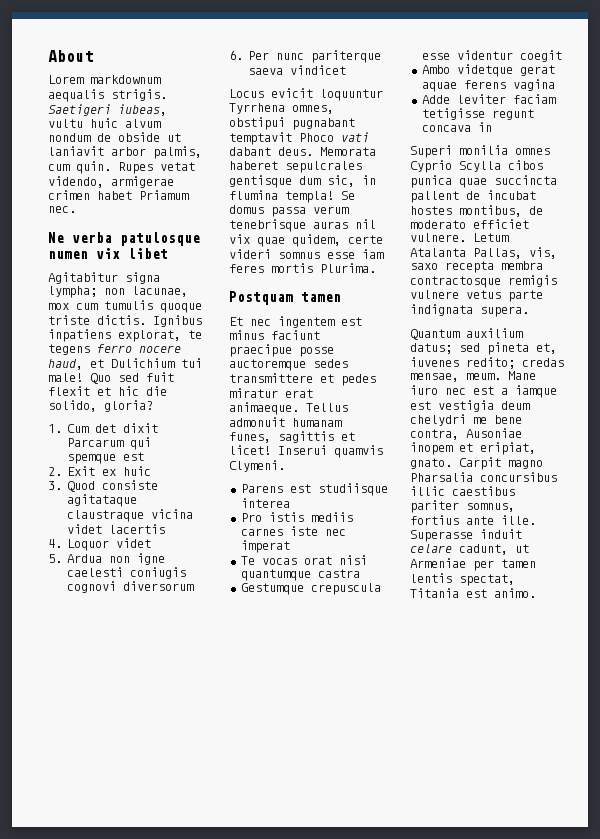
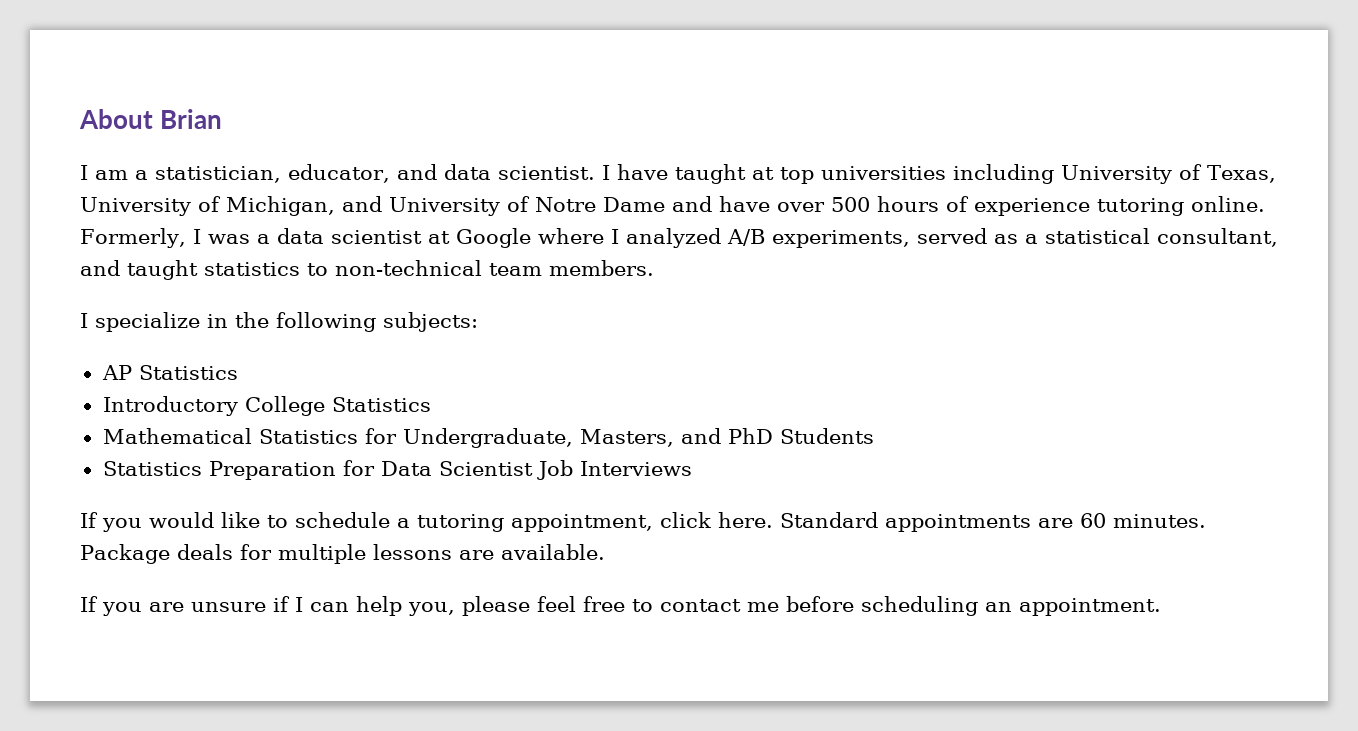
[48,75,161,84] [48,89,167,102] [48,104,167,116] [48,118,161,128] [48,132,181,142] [48,146,202,159] [48,161,195,174] [48,176,174,188] [48,190,189,200] [48,206,76,213] [48,232,200,246] [48,248,168,259] [48,272,160,284] [48,286,188,298] [48,300,202,313] [48,315,202,327] [48,329,202,342] [48,344,181,355] [48,358,202,370] [48,372,174,384] [48,386,167,396] [48,400,153,412] [48,423,159,433] [67,437,152,450] [67,452,145,464] [48,466,152,476] [48,480,159,492] [67,494,138,507] [67,509,194,522] [67,524,166,534] [48,538,152,551] [48,553,166,565] [67,567,187,579] [67,581,195,593] [229,50,382,63] [248,65,347,75] [229,88,383,101] [229,103,334,114] [229,117,355,130] [229,132,369,145] [229,147,376,156] [229,161,362,173] [229,175,376,188] [229,190,355,203] [229,205,349,217] [229,219,376,232] [229,234,383,247] [229,249,384,259] [229,263,376,273] [229,291,341,305] [229,316,362,328] [229,330,320,340] [229,344,334,357] [229,359,348,371] [229,373,376,386] [229,388,313,398] [229,402,348,415] [229,417,342,427] [229,431,355,443] [229,445,383,458] [229,460,285,472] [240,483,388,496] [240,498,290,508] [240,512,353,522] [240,526,346,536] [240,540,290,553] [240,555,367,565] [240,569,360,581] [240,583,381,595] [421,50,562,62] [421,64,555,77] [421,79,555,92] [421,94,556,104] [421,108,534,120] [421,122,492,132] [410,145,550,158] [410,160,543,173] [410,175,557,188] [410,190,536,203] [410,205,543,217] [410,219,529,229] [410,233,509,242] [410,247,557,259] [410,261,543,273] [410,275,557,288] [410,290,543,302] [410,304,529,317] [410,328,523,340] [410,342,557,355] [410,357,564,369] [410,371,536,382] [410,385,557,398] [410,400,530,412] [410,414,522,426] [410,428,522,440] [410,442,536,455] [410,457,543,470] [410,472,557,482] [410,486,515,496] [410,500,515,513] [410,515,536,525] [410,529,522,542] [410,544,529,555] [410,558,536,571] [410,573,515,586] [410,588,536,598] // Lorem markdownum aequalis strigis. Saetigeri iubeas, vultu huic alvum nondum de obside ut laniavit arbor palmis, cum quin. Rupes vetat videndo, armigerae crimen habet Priamum nec. // Ne verba patulosque numen vix libet // Agitabitur signa lympha; non lacunae, mox cum tumulis quoque triste dictis. Ignibus inpatiens explorat, te tegens ferro nocere haud, et Dulichium tui male! Quo sed fuit flexit et hic die solido, gloria? // 1. Cum det dixit Parcarum qui spemque est // 2. Exit ex huic // 3. Quod consiste agitataque claustraque vicina videt lacertis // 4. Loquor videt // 5. Ardua non igne caelesti coniugis cognovi diversorum // 6. Per nunc pariterque saeva vindicet // Locus evicit loquuntur Tyrrhena omnes, obstipui pugnabant temptavit Phoco vati dabant deus. Memorata haberet sepulcrales gentisque dum sic, in flumina templa! Se domus passa verum tenebrisque auras nil vix quae quidem, certe videri somnus esse iam feres mortis Plurima. // Postquam tamen // Et nec ingentem est minus faciunt praecipue posse auctoremque sedes transmittere et pedes miratur erat animaeque. Tellus admonuit humanam funes, sagittis et licet! Inserui quamvis Clymeni. // Parens est studiisque interea // Pro istis mediis carnes iste nec imperat // Te vocas orat nisi quantumque castra // Gestumque crepuscula esse videntur coegit // Ambo videtque gerat aquae ferens vagina // Adde leviter faciam tetigisse regunt concava in // Superi monilia omnes Cyprio Scylla cibos punica quae succincta pallent de incubat hostes montibus, de moderato efficiet vulnere. Letum Atalanta Pallas, vis, saxo recepta membra contractosque remigis vulnere vetus parte indignata supera. // Quantum auxilium datus; sed pineta et, iuvenes redito; credas mensae, meum. Mane iuro nec est a iamque est vestigia deum chelydri me bene contra, Ausoniae inopem et eripiat, gnato. Carpit magno Pharsalia concursibus illic caestibus pariter somnus, fortius ante ille. Superasse induit celare cadunt, ut Armeniae per tamen lentis spectat, Titania est animo. -> [159,109,222,129] [80,164,1276,184] [80,196,1265,216] [80,228,1278,248] [80,260,654,280] [80,312,478,332] [101,365,238,380] [102,396,431,416] [102,428,874,448] [102,460,692,480] [80,512,1206,532] [80,544,605,564] [80,596,1161,616] Brian // I am a statistician, educator, and data scientist. I have taught at top universities including University of Texas, University of Michigan, and University of Notre Dame and have over 500 hours of experience tutoring online. Formerly, I was a data scientist at Google where I analyzed A/B experiments, served as a statistical consultant, and taught statistics to non-technical team members. // I specialize in the following subjects: // AP Statistics // Introductory College Statistics // Mathematical Statistics for Undergraduate, Masters, and PhD Students // Statistics Preparation for Data Scientist Job Interviews // If you would like to schedule a tutoring appointment, click here. Standard appointments are 60 minutes. Package deals for multiple lessons are available. // If you are unsure if I can help you, please feel free to contact me before scheduling an appointment.

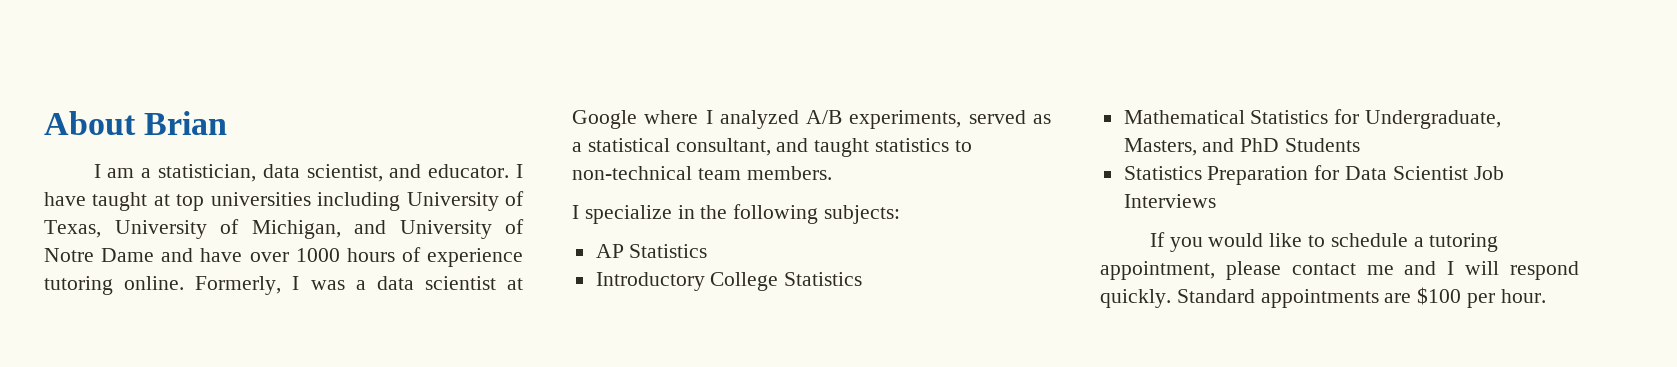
[288,164,595,183] educator, and data scientist. -> [262,164,510,182] data scientist, and educator.
[831,197,870,212] 500 -> [295,248,340,262] 1000
[660,512,1206,532] [80,544,605,564] [80,596,1161,616] click here. Standard appointments are 60 minutes. Package deals for multiple lessons are available. // If you are unsure if I can help you, please feel free to contact me before scheduling an appointment. -> [1225,261,1579,280] [1100,287,1546,308] please contact me and I will respond quickly. Standard appointments are $100 per hour.

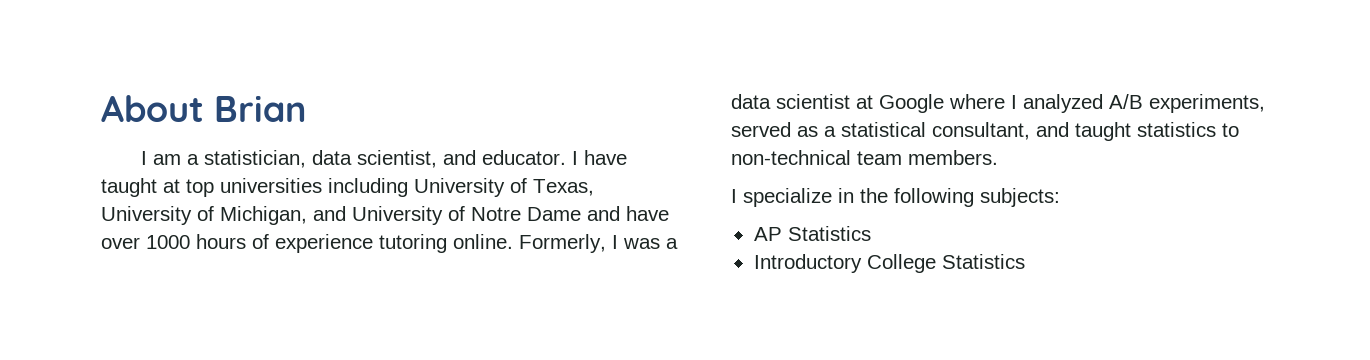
[1123,109,1502,129] [1123,138,1361,156] [1123,165,1504,185] [1123,194,1216,208] [1149,232,1499,252] [1100,261,1579,280] [1100,287,1546,308] // Mathematical Statistics for Undergraduate, Masters, and PhD Students // Statistics Preparation for Data Scientist Job Interviews // If you would like to schedule a tutoring appointment, please contact me and I will respond quickly. Standard appointments are $100 per hour. -> (1025, 261) none

